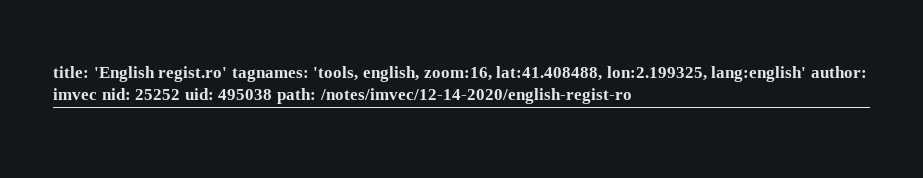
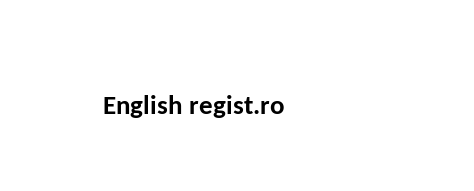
[53,66,867,82] [53,88,632,104] title: 'English regist.ro' tagnames: 'tools, english, zoom:16, lat:41.408488, lon:2.199325, lang:english' author: imvec nid: 25252 uid: 495038 path: /notes/imvec/12-14-2020/english-regist-ro -> [103,95,286,118] English regist.ro

